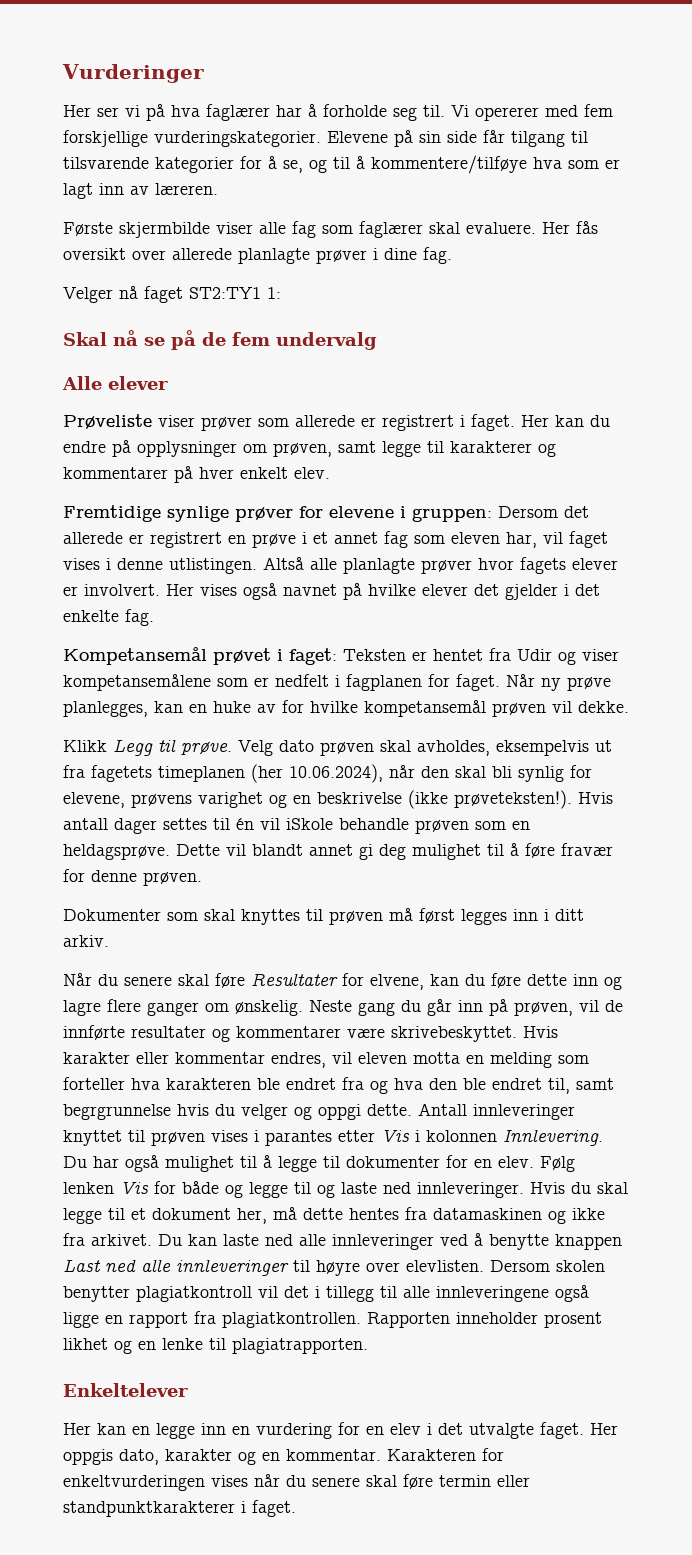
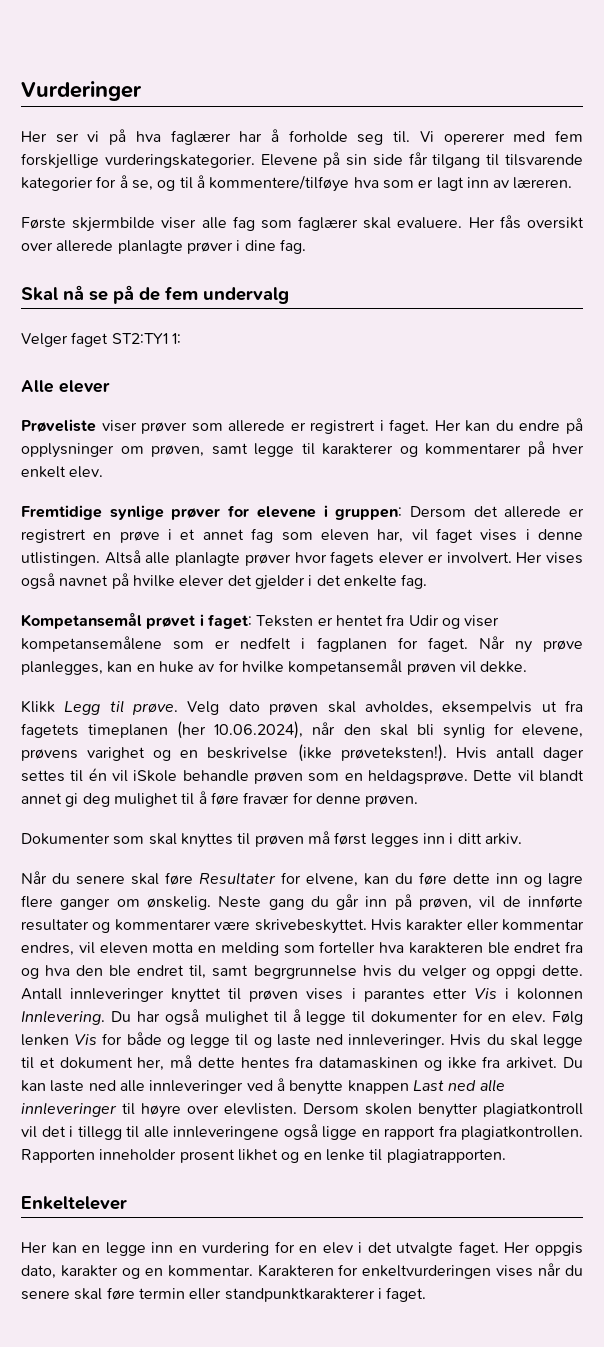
[63,286,281,303] // Velger nå faget ST2:TY1 1: -> (306, 246) none
(377, 341) none -> [21,332,181,347] // Velger faget ST2:TY1 1:

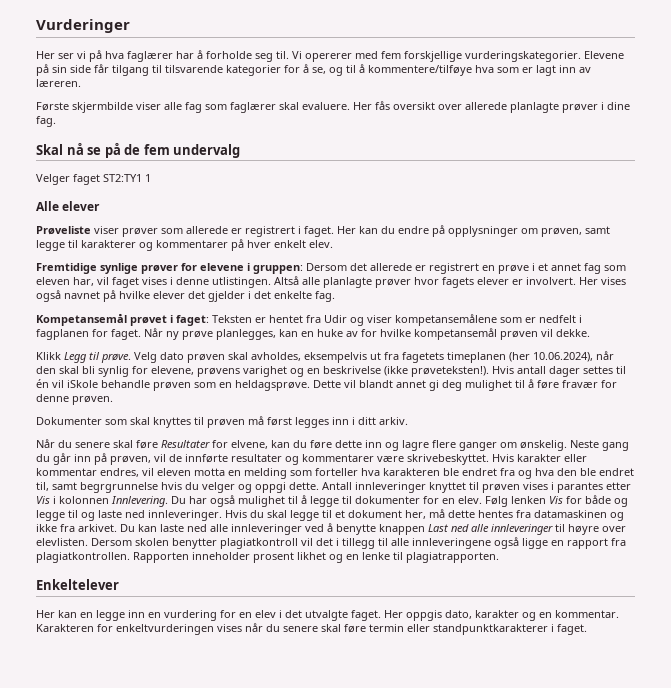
[171,333,181,344] 1: -> [145,174,151,182] 1

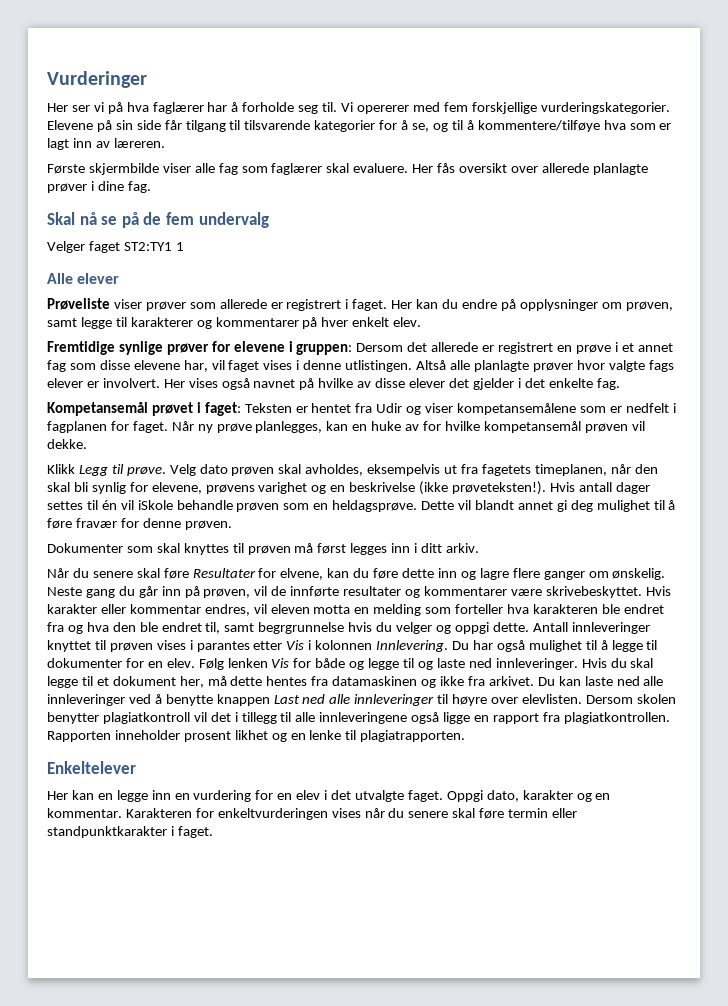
[36,277,70,285] eleven -> [99,360,180,370] disse elevene
[442,277,474,288] fagets -> [608,360,674,372] valgte fags
(150, 295) none -> [357,378,406,388] av disse
[447,352,593,363] timeplanen (her 10.06.2024), -> [534,464,607,476] timeplanen,
[384,610,442,621] Her oppgis -> [446,790,483,802] Oppgi
[433,624,548,635] standpunktkarakterer -> [47,826,167,838] standpunktkarakter

